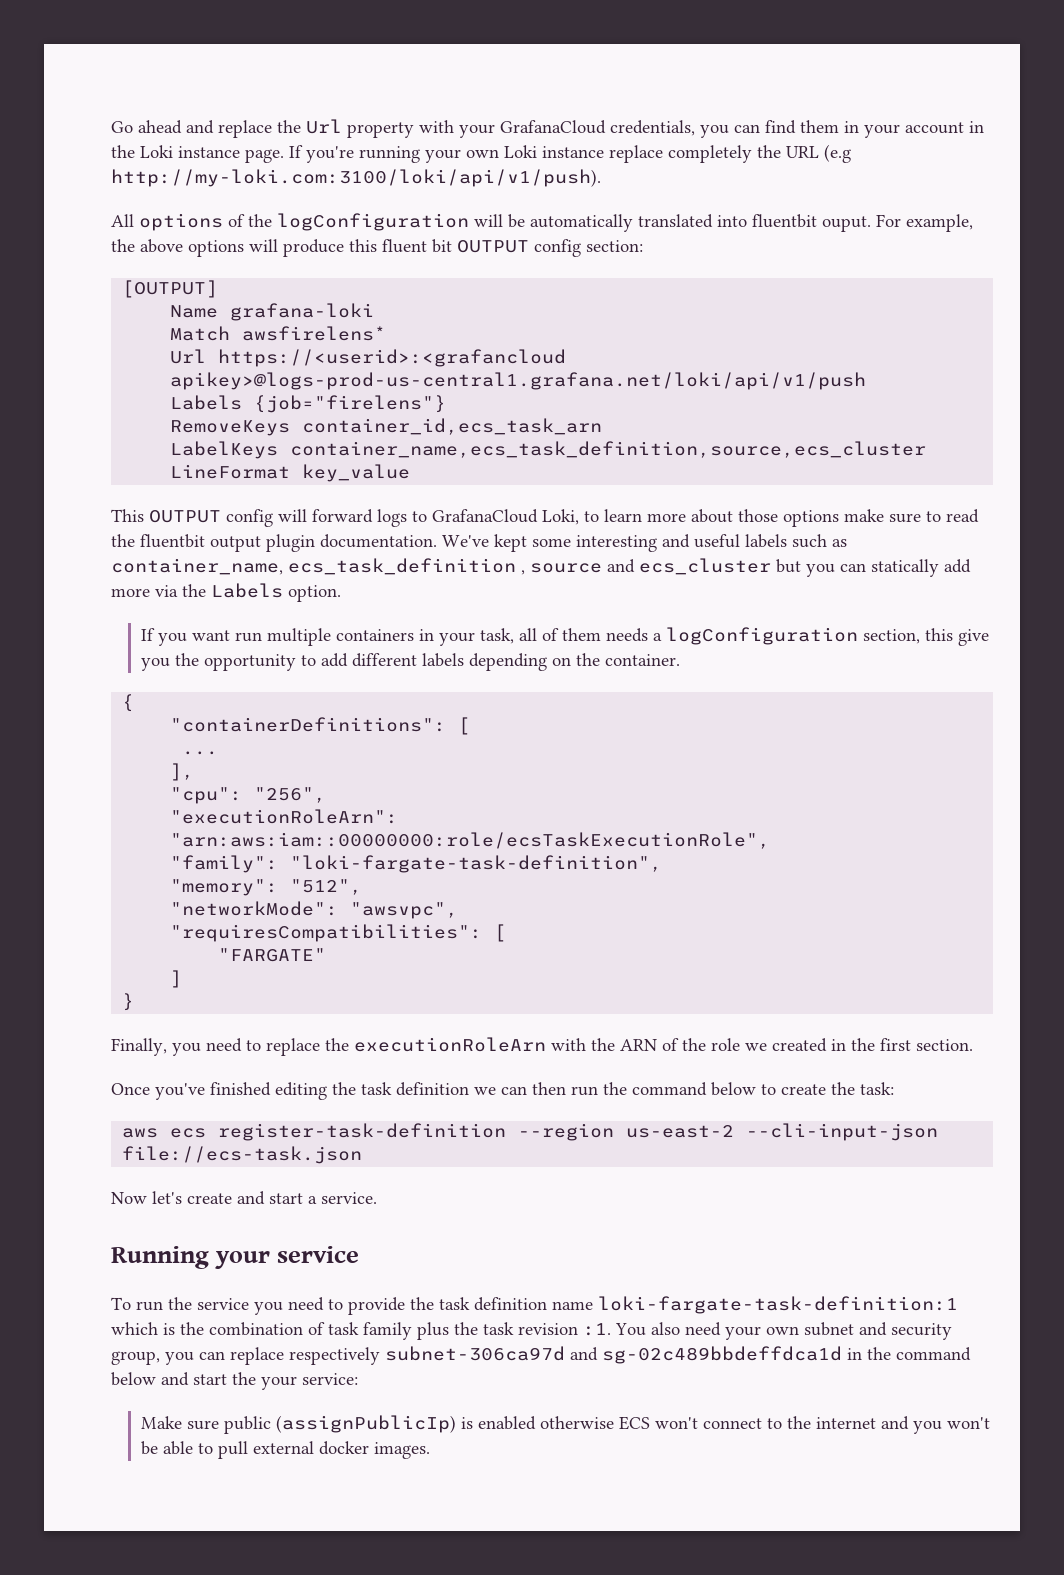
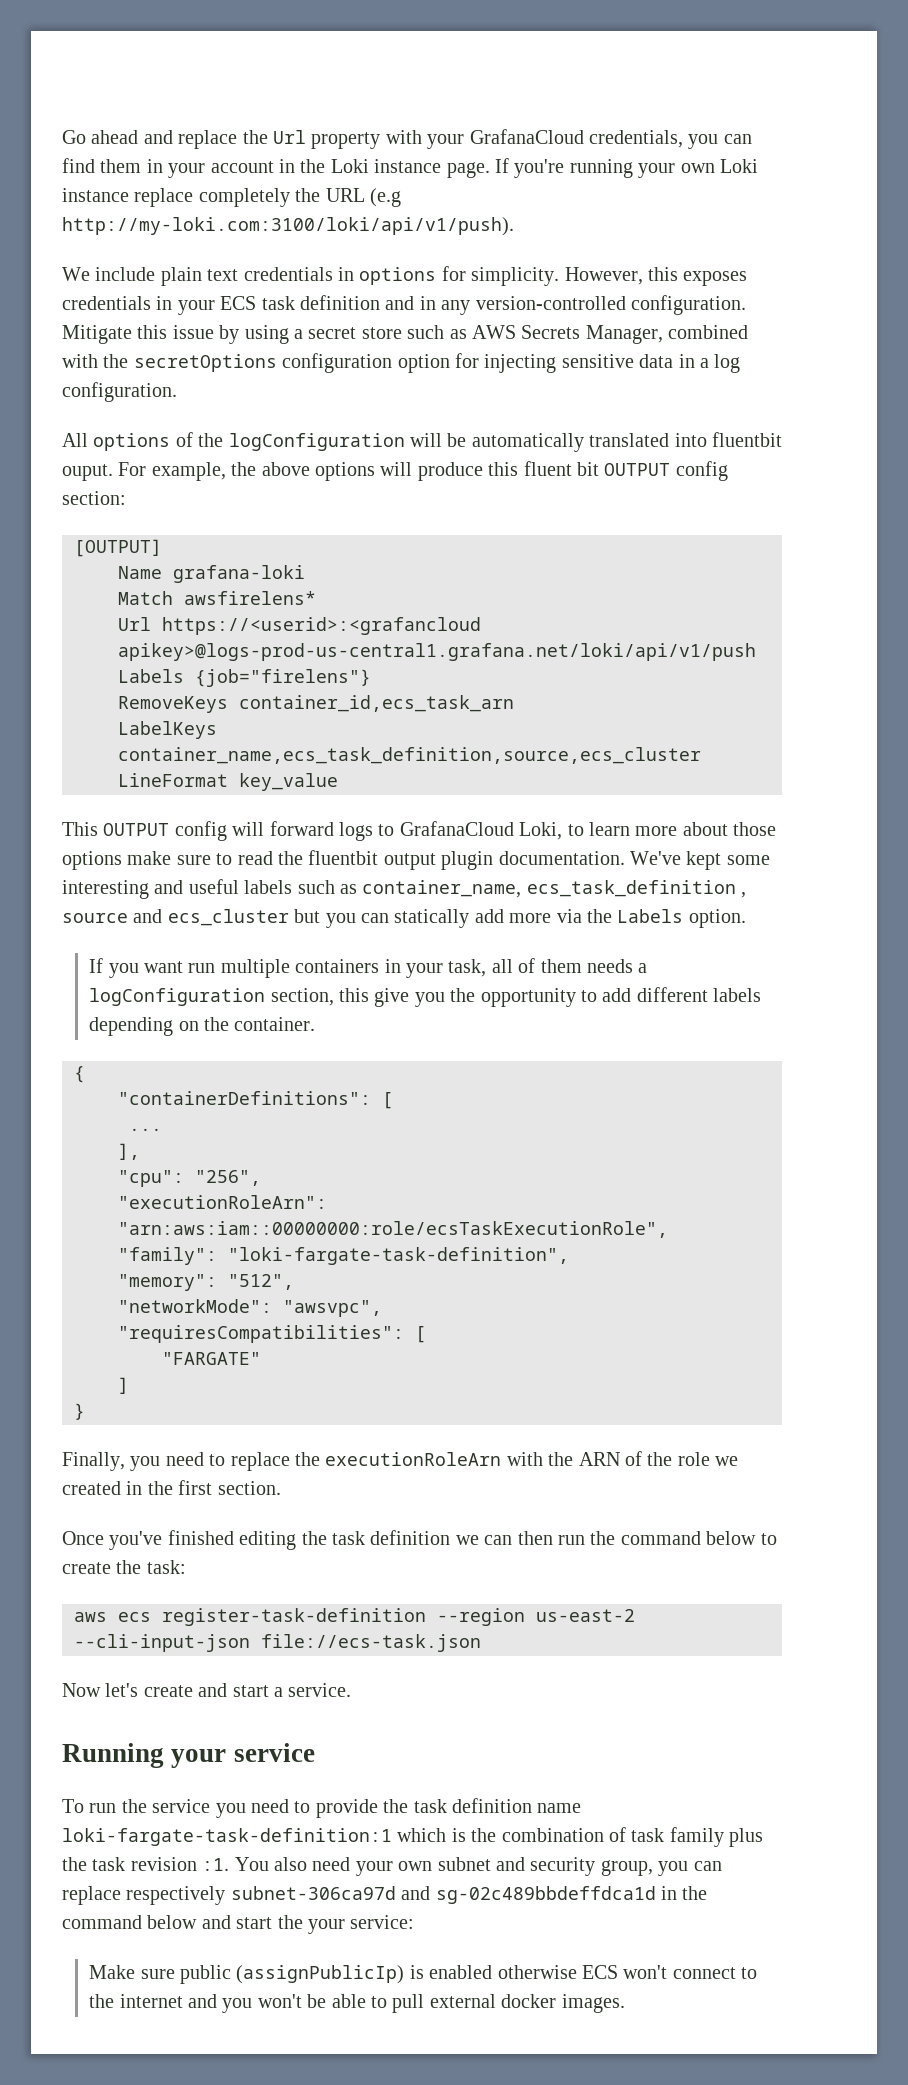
(601, 178) none -> [62,266,748,286] [62,295,746,315] [62,325,749,344] [62,353,741,373] [62,382,177,402] // We include plain text credentials in options for simplicity. However, this exposes credentials in your ECS task definition and in any version-controlled configuration. Mitigate this issue by using a secret store such as AWS Secrets Manager, combined with the secretOptions configuration option for injecting sensitive data in a log configuration.

